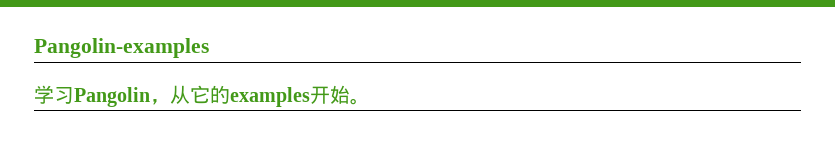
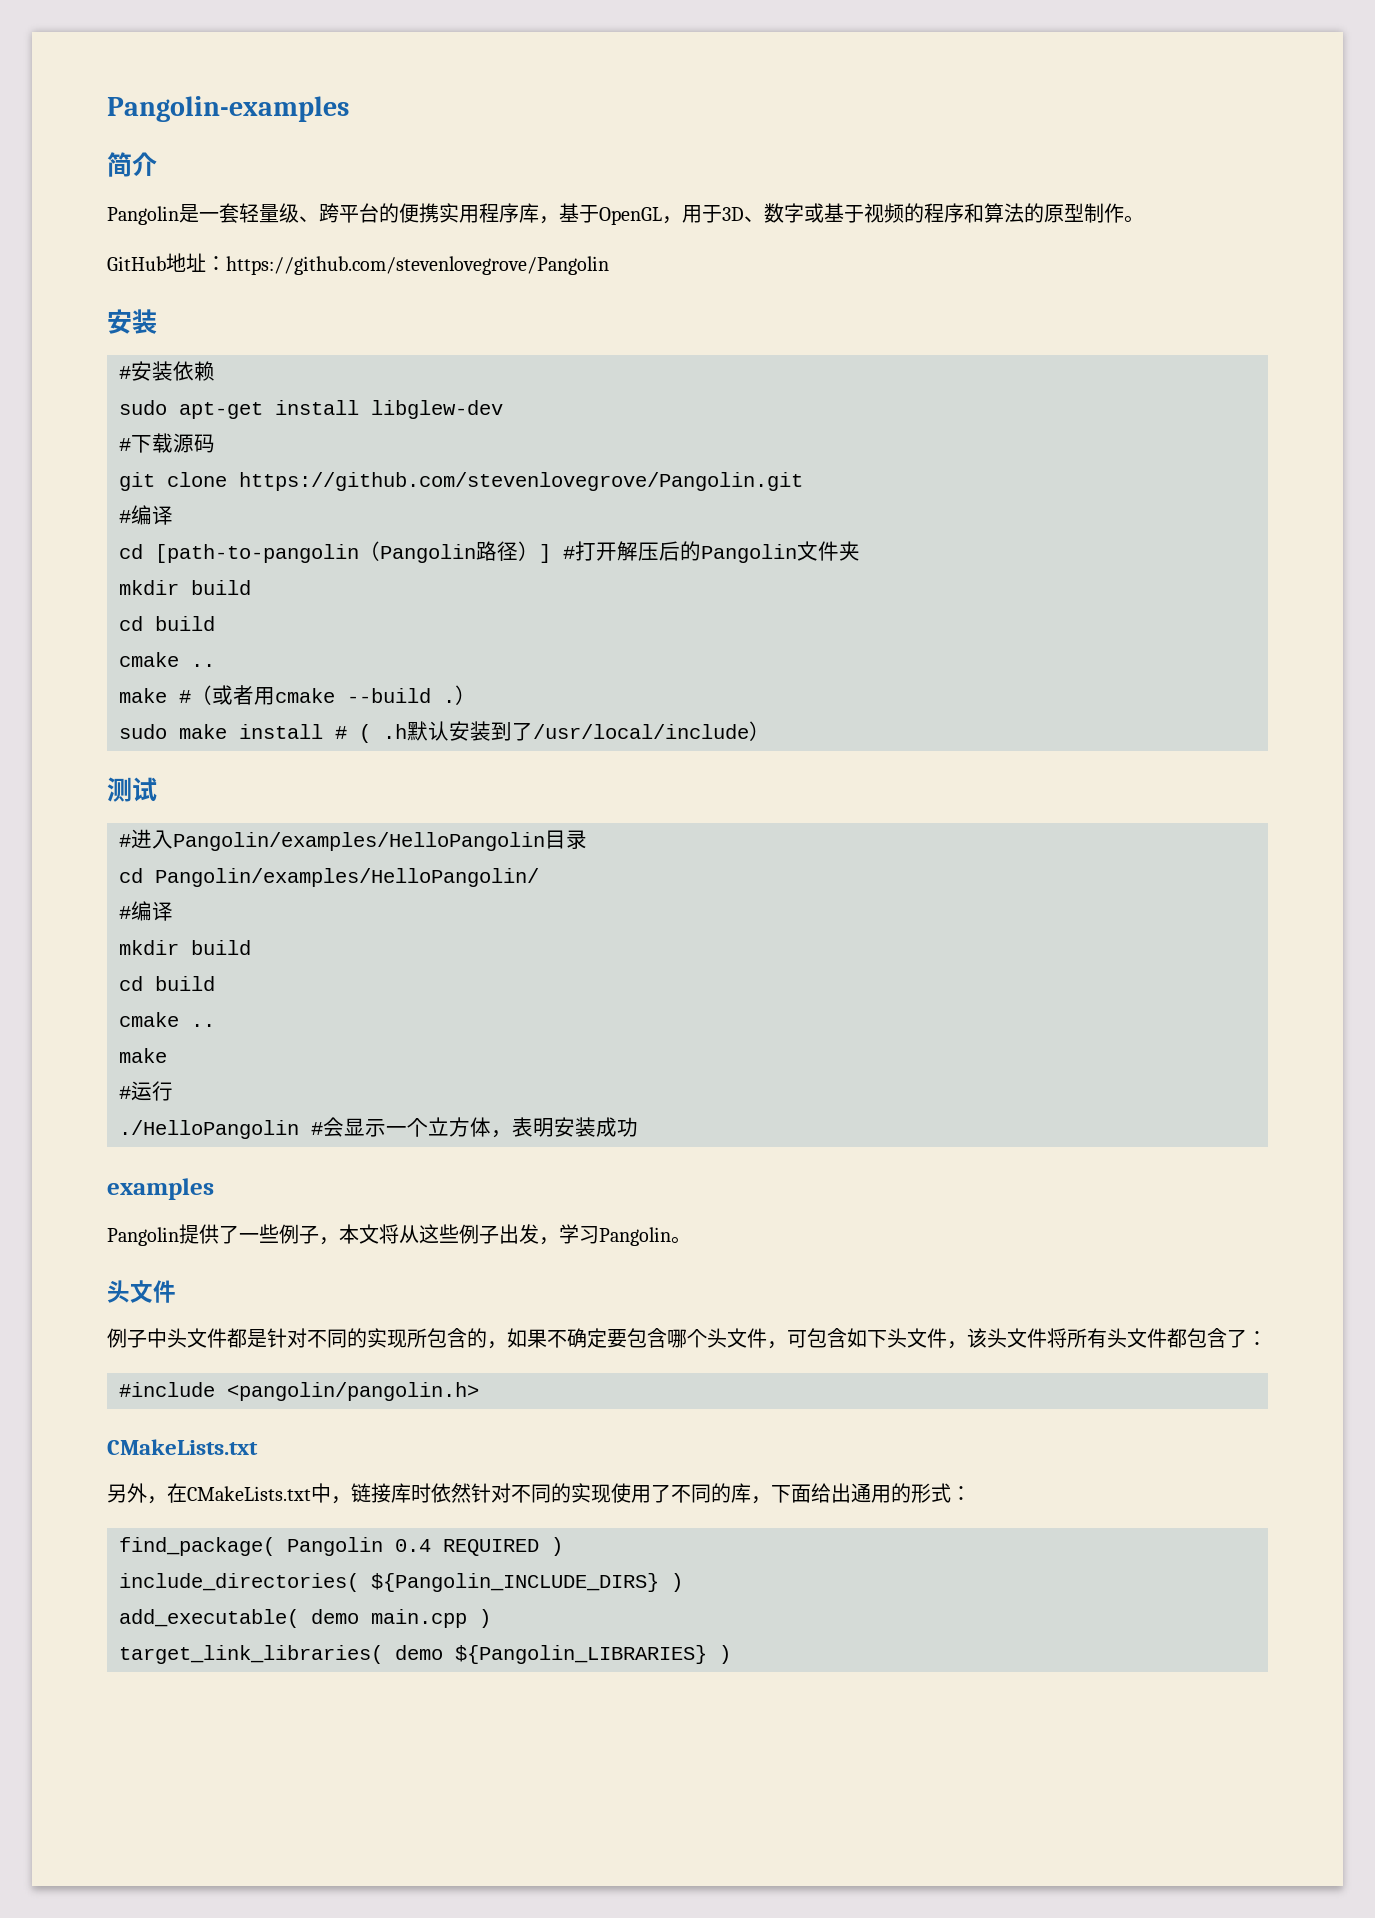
[34,85,370,107] 学习Pangolin，从它的examples开始。 -> [107,152,157,177] [107,203,1144,225] [107,253,609,275] [107,309,157,334] [119,361,215,381] [119,400,503,419] [119,433,215,453] [119,472,803,491] [119,505,173,525] [119,541,860,563] [119,580,251,595] [119,616,215,631] [119,652,215,667] [119,685,476,705] [119,721,770,743] [107,777,157,802] [119,829,587,851] [119,868,539,887] [119,901,173,921] [119,940,251,955] [119,976,215,991] [119,1012,215,1027] [119,1048,167,1063] [119,1081,173,1101] [119,1117,638,1139] [107,1178,214,1200] [107,1224,691,1246] [107,1280,176,1303] [107,1328,1267,1349] [119,1382,479,1401] [107,1439,258,1455] [107,1483,971,1504] [119,1537,563,1556] [119,1573,683,1592] [119,1609,491,1628] [119,1645,731,1664] 简介 // Pangolin是一套轻量级、跨平台的便携实用程序库，基于OpenGL，用于3D、数字或基于视频的程序和算法的原型制作。 // GitHub地址：https://github.com/stevenlovegrove/Pangolin // 安装 // #安装依赖 // sudo apt-get install libglew-dev // #下载源码 // git clone https://github.com/stevenlovegrove/Pangolin.git // #编译 // cd [path-to-pangolin（Pangolin路径）] #打开解压后的Pangolin文件夹 // mkdir build // cd build // cmake .. // make #（或者用cmake --build .） // sudo make install # ( .h默认安装到了/usr/local/include） // 测试 // #进入Pangolin/examples/HelloPangolin目录 // cd Pangolin/examples/HelloPangolin/ // #编译 // mkdir build // cd build // cmake .. // make // #运行 // ./HelloPangolin #会显示一个立方体，表明安装成功 // examples // Pangolin提供了一些例子，本文将从这些例子出发，学习Pangolin。 // 头文件 // 例子中头文件都是针对不同的实现所包含的，如果不确定要包含哪个头文件，可包含如下头文件，该头文件将所有头文件都包含了： // #include <pangolin/pangolin.h> // CMakeLists.txt // 另外，在CMakeLists.txt中，链接库时依然针对不同的实现使用了不同的库，下面给出通用的形式： // find_package( Pangolin 0.4 REQUIRED ) // include_directories( ${Pangolin_INCLUDE_DIRS} ) // add_executable( demo main.cpp ) // target_link_libraries( demo ${Pangolin_LIBRARIES} )

